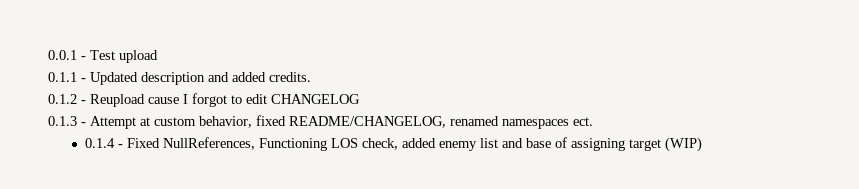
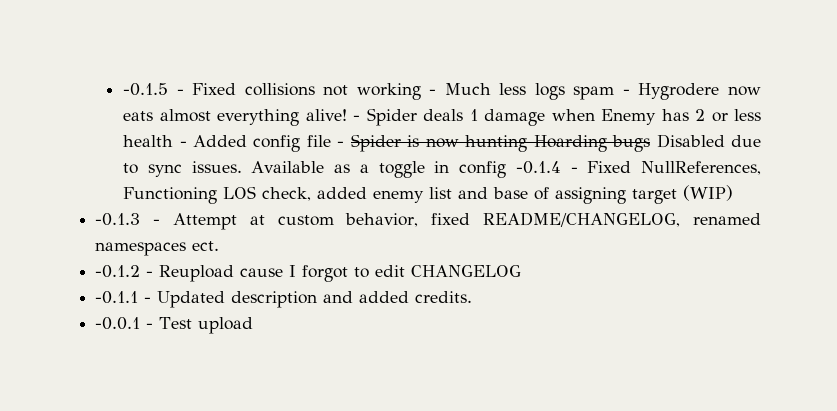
[48,50,158,63] [48,72,311,85] [48,93,360,107] [48,115,593,129] [85,138,116,148] 0.0.1 - Test upload // 0.1.1 - Updated description and added credits. // 0.1.2 - Reupload cause I forgot to edit CHANGELOG // 0.1.3 - Attempt at custom behavior, fixed README/CHANGELOG, renamed namespaces ect. // 0.1.4 -> [123,83,761,100] [123,108,762,126] [123,134,761,152] [123,161,561,178] -0.1.5 - Fixed collisions not working - Much less logs spam - Hygrodere now eats almost everything alive! - Spider deals 1 damage when Enemy has 2 or less health - Added config file - Spider is now hunting Hoarding bugs Disabled due to sync issues. Available as a toggle in config -0.1.4
(703, 144) none -> [95,212,761,230] [95,241,220,256] [95,265,522,282] [95,291,473,308] [95,317,254,334] // -0.1.3 - Attempt at custom behavior, fixed README/CHANGELOG, renamed namespaces ect. // -0.1.2 - Reupload cause I forgot to edit CHANGELOG // -0.1.1 - Updated description and added credits. // -0.0.1 - Test upload

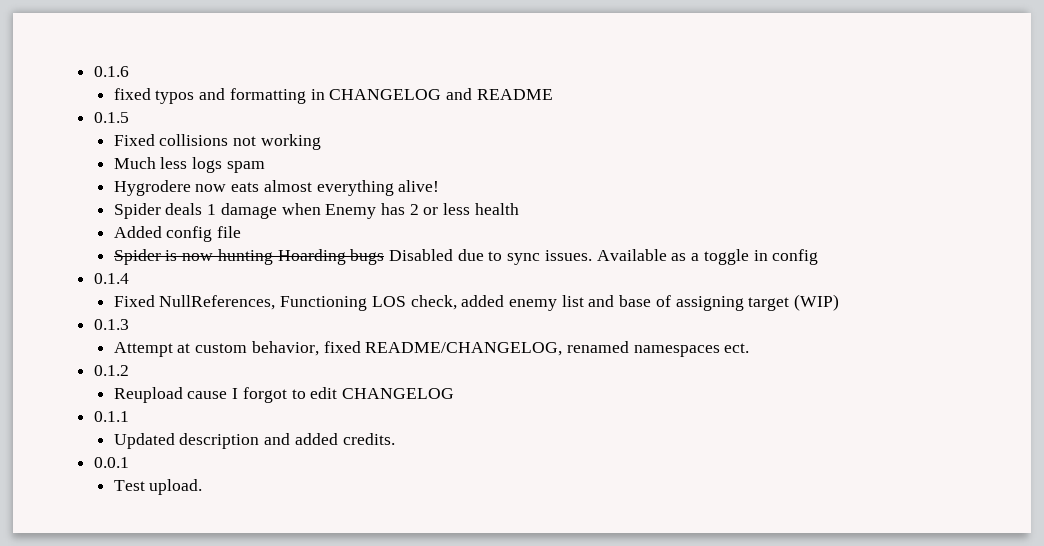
[123,83,184,96] -0.1.5 - -> [94,66,130,77] [113,88,553,104] [94,112,130,123] 0.1.6 // fixed typos and formatting in CHANGELOG and README // 0.1.5 //
[429,89,437,95] - -> (321, 142) //
[622,89,630,95] - -> (265, 167) //
[353,115,361,121] - -> (440, 186) //
[179,141,187,147] - -> (519, 209) //
[337,141,345,147] - -> (242, 232) //
[515,161,578,174] -0.1.4 - -> [94,273,130,284] // 0.1.4 //
[95,213,161,226] -0.1.3 - -> [94,319,130,330] 0.1.3 //
[95,265,154,278] -0.1.2 - -> [94,365,130,376] 0.1.2 //
[95,291,152,304] -0.1.1 - -> [94,411,130,422] 0.1.1 //
[95,317,254,334] -0.0.1 - Test upload -> [94,457,130,468] [113,479,203,495] 0.0.1 // Test upload.

